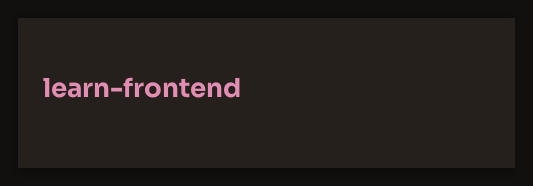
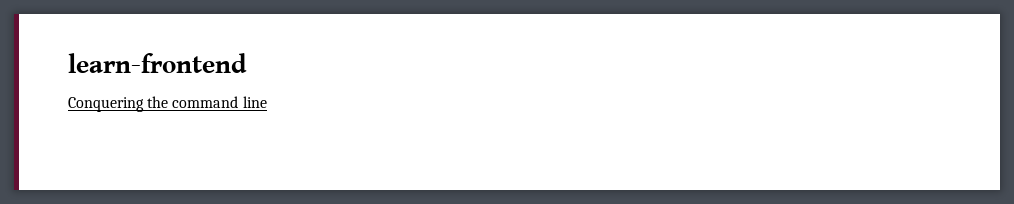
(241, 87) none -> [68,96,267,112] // Conquering the command line

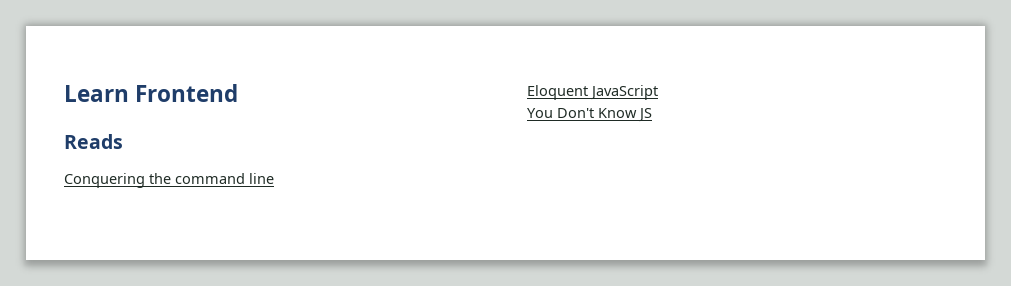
[68,53,247,73] learn-frontend -> [64,84,239,102] [64,134,123,149] Learn Frontend // Reads
(267, 102) none -> [527,85,658,100] [527,108,652,122] // Eloquent JavaScript // You Don't Know JS

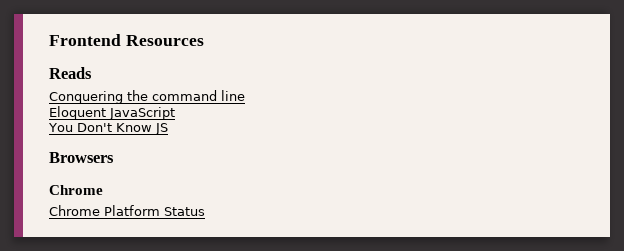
[64,85,129,102] Learn -> (49, 40) none
(239, 93) none -> [125,35,204,46] Resources
(652, 115) none -> [49,152,114,163] [49,185,103,195] [49,205,205,216] // Browsers // Chrome // Chrome Platform Status

